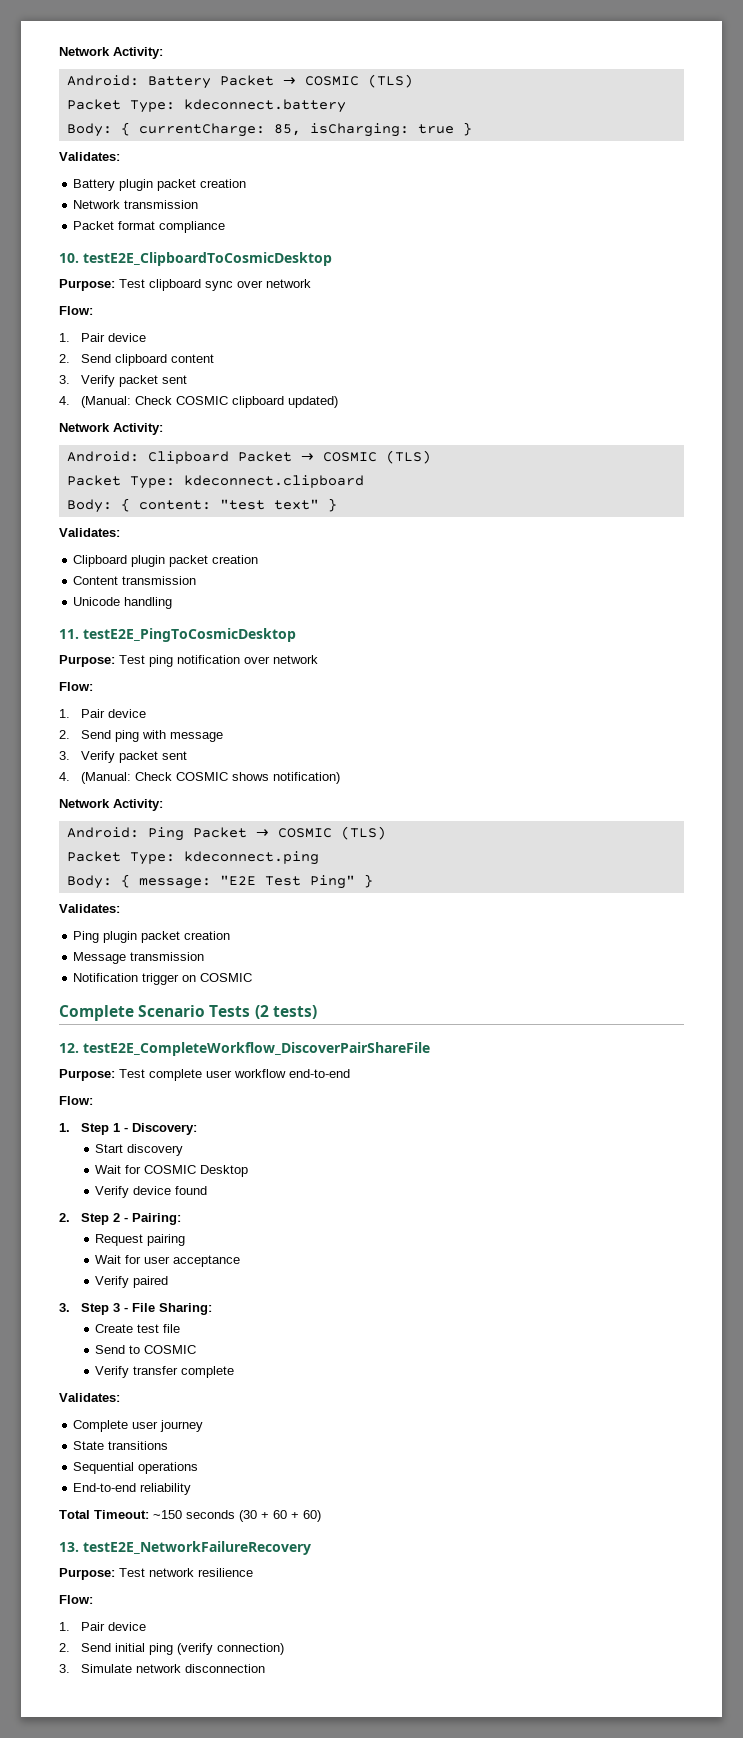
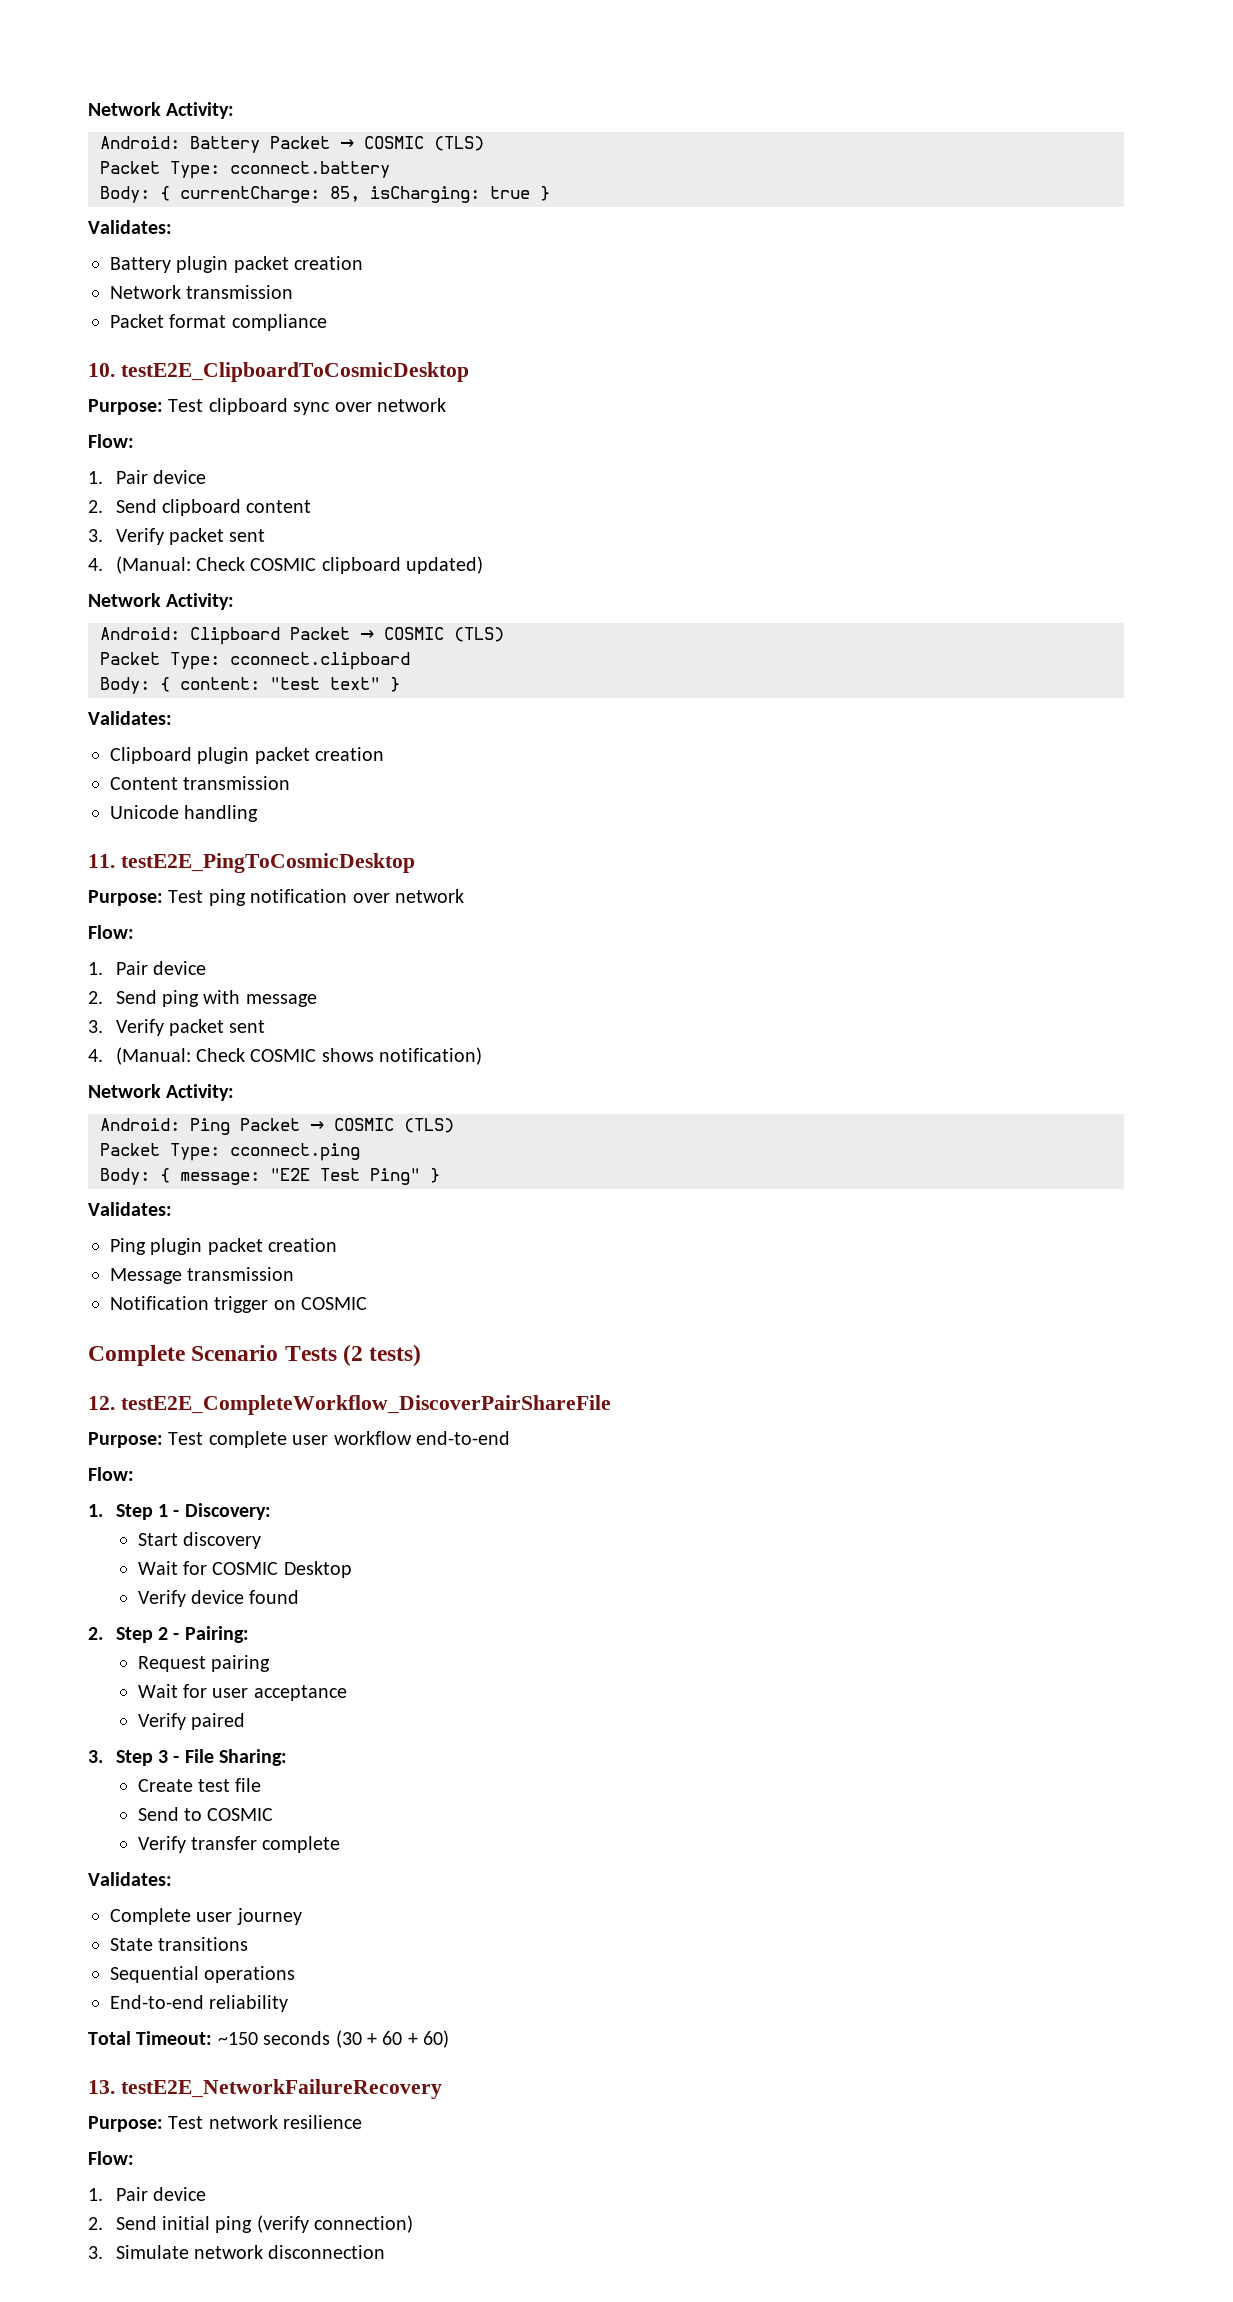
[183,99,346,113] kdeconnect.battery -> [230,161,390,178] cconnect.battery
[183,475,364,488] kdeconnect.clipboard -> [230,652,410,670] cconnect.clipboard
[183,851,319,865] kdeconnect.ping -> [230,1143,360,1161] cconnect.ping

